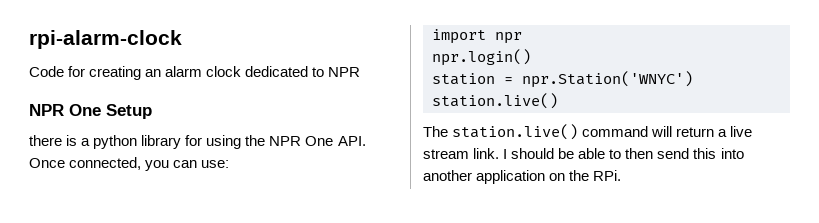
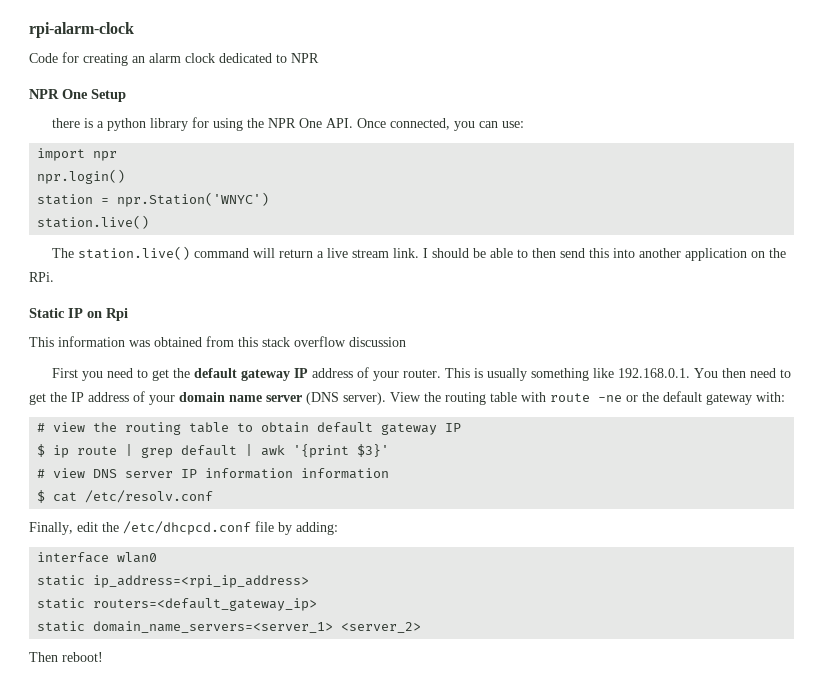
(622, 175) none -> [29,308,128,321] [29,336,406,347] [52,367,792,381] [29,391,785,405] [37,422,462,435] [37,444,390,458] [37,468,390,479] [37,490,214,503] [29,521,338,535] [37,552,158,563] [37,575,310,588] [37,598,318,611] [37,621,422,633] [29,652,103,662] // Static IP on Rpi // This information was obtained from this stack overflow discussion // First you need to get the default gateway IP address of your router. This is usually something like 192.168.0.1. You then need to get the IP address of your domain name server (DNS server). View the routing table with route -ne or the default gateway with: // # view the routing table to obtain default gateway IP // $ ip route | grep default | awk '{print $3}' // # view DNS server IP information information // $ cat /etc/resolv.conf // Finally, edit the /etc/dhcpcd.conf file by adding: // interface wlan0 // static ip_address=<rpi_ip_address> // static routers=<default_gateway_ip> // static domain_name_servers=<server_1> <server_2> // Then reboot!

